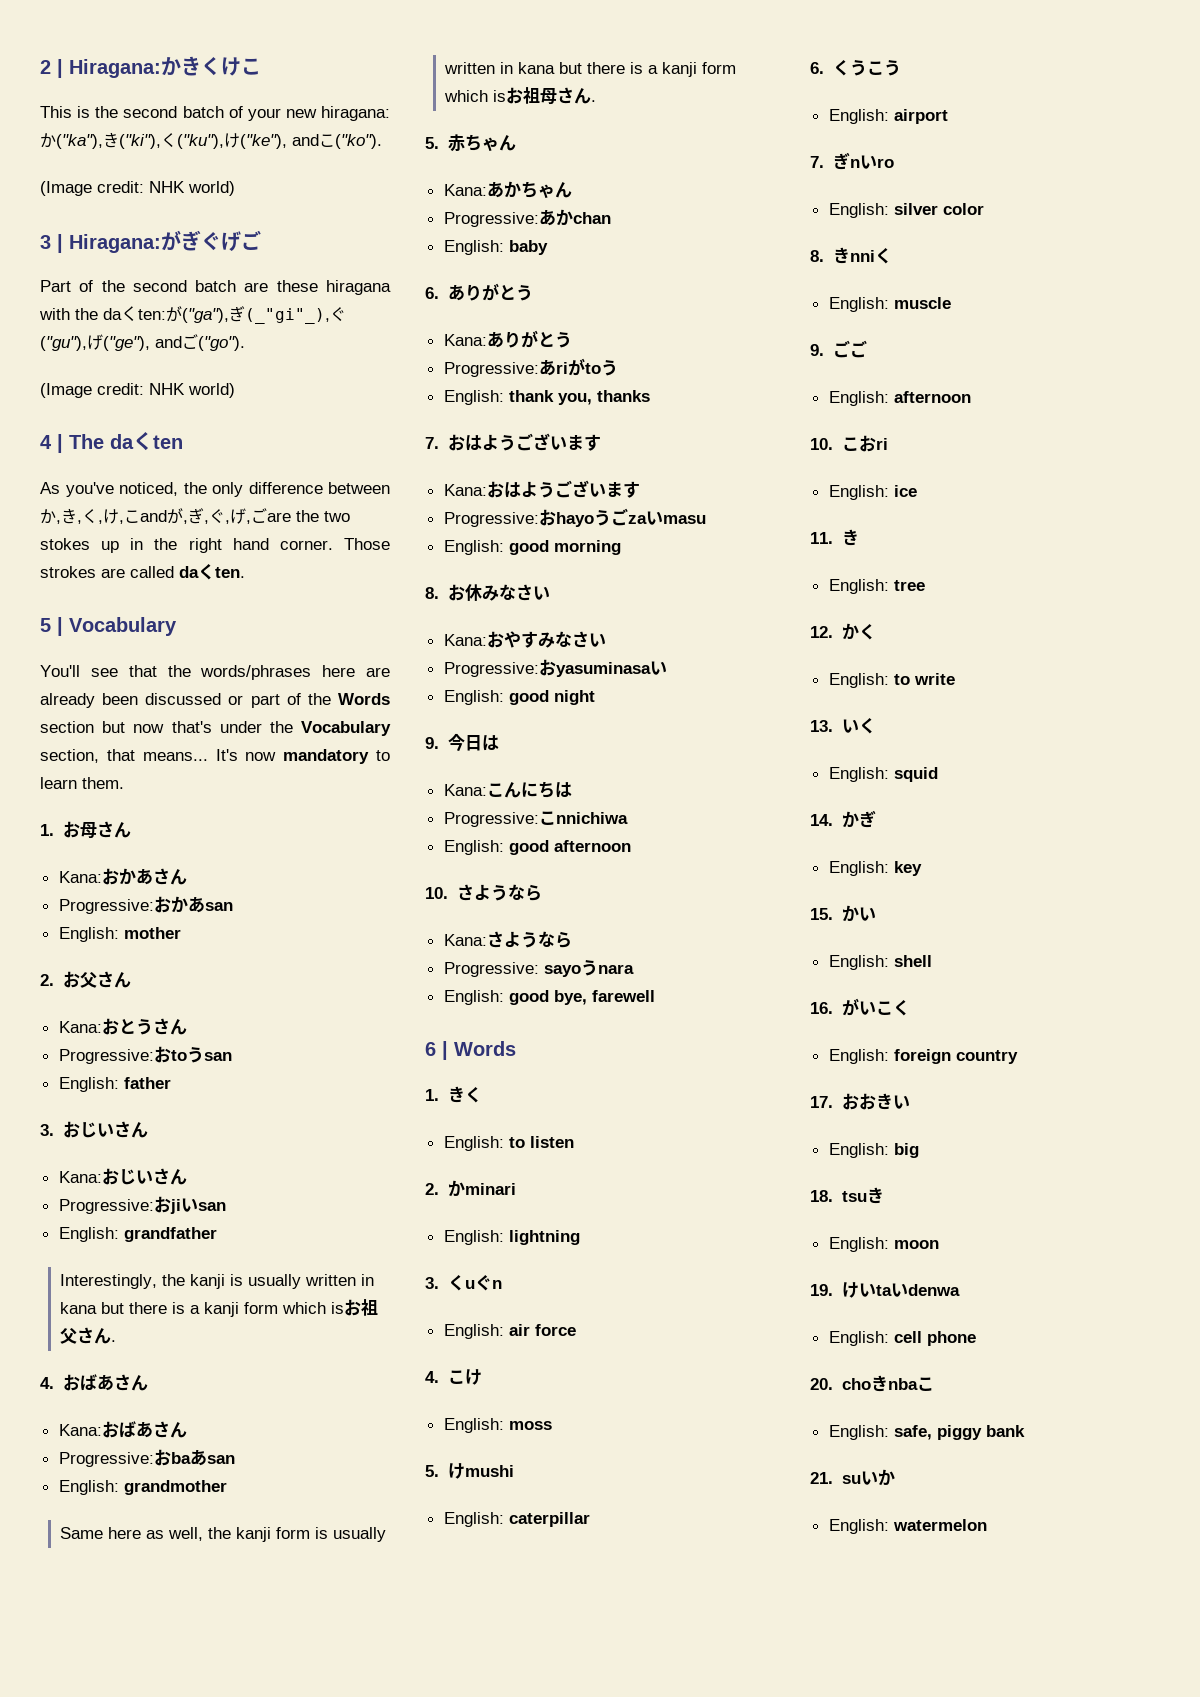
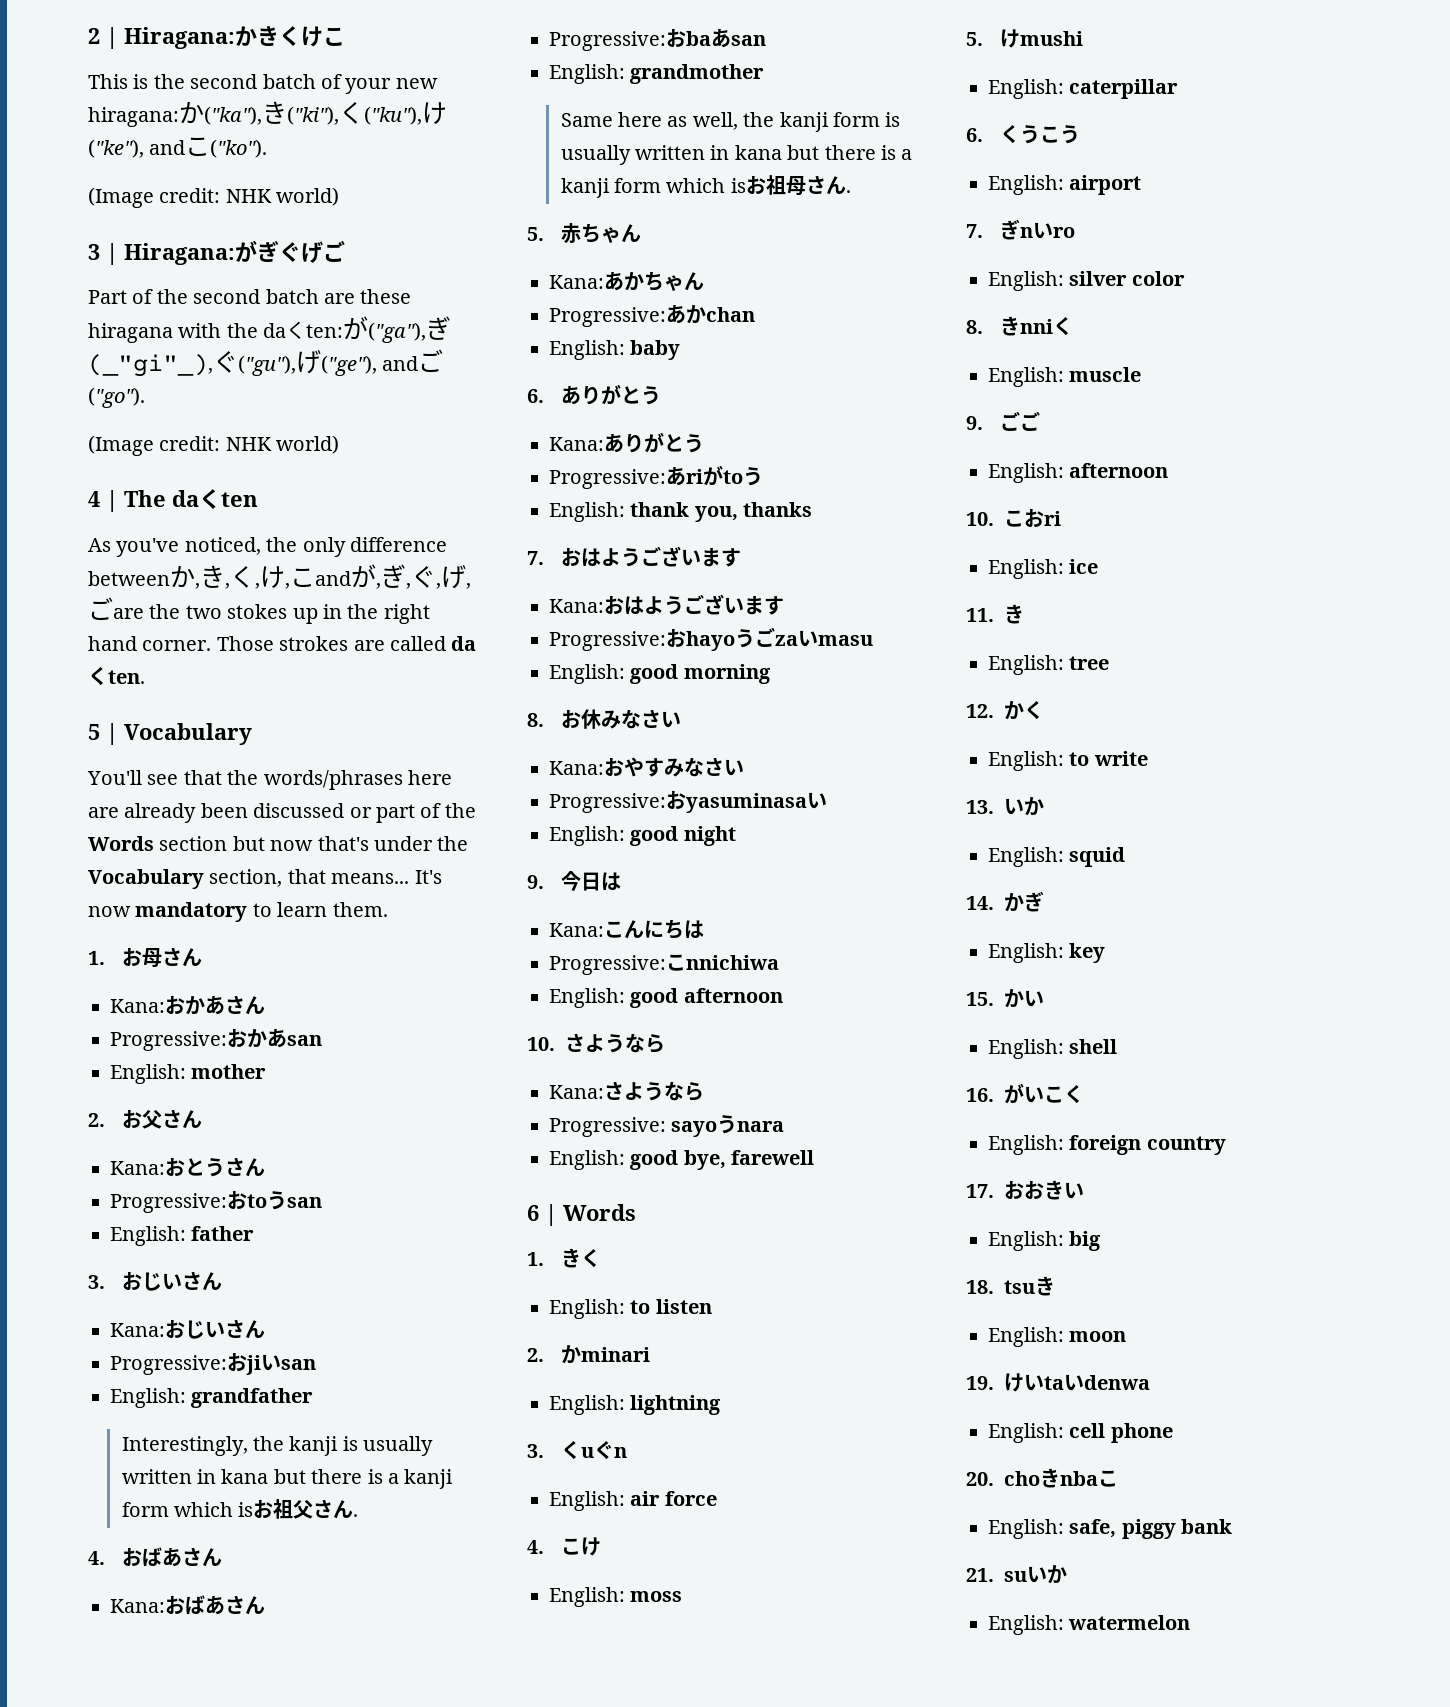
[858,718,876,734] く -> [1024,797,1044,816] か

